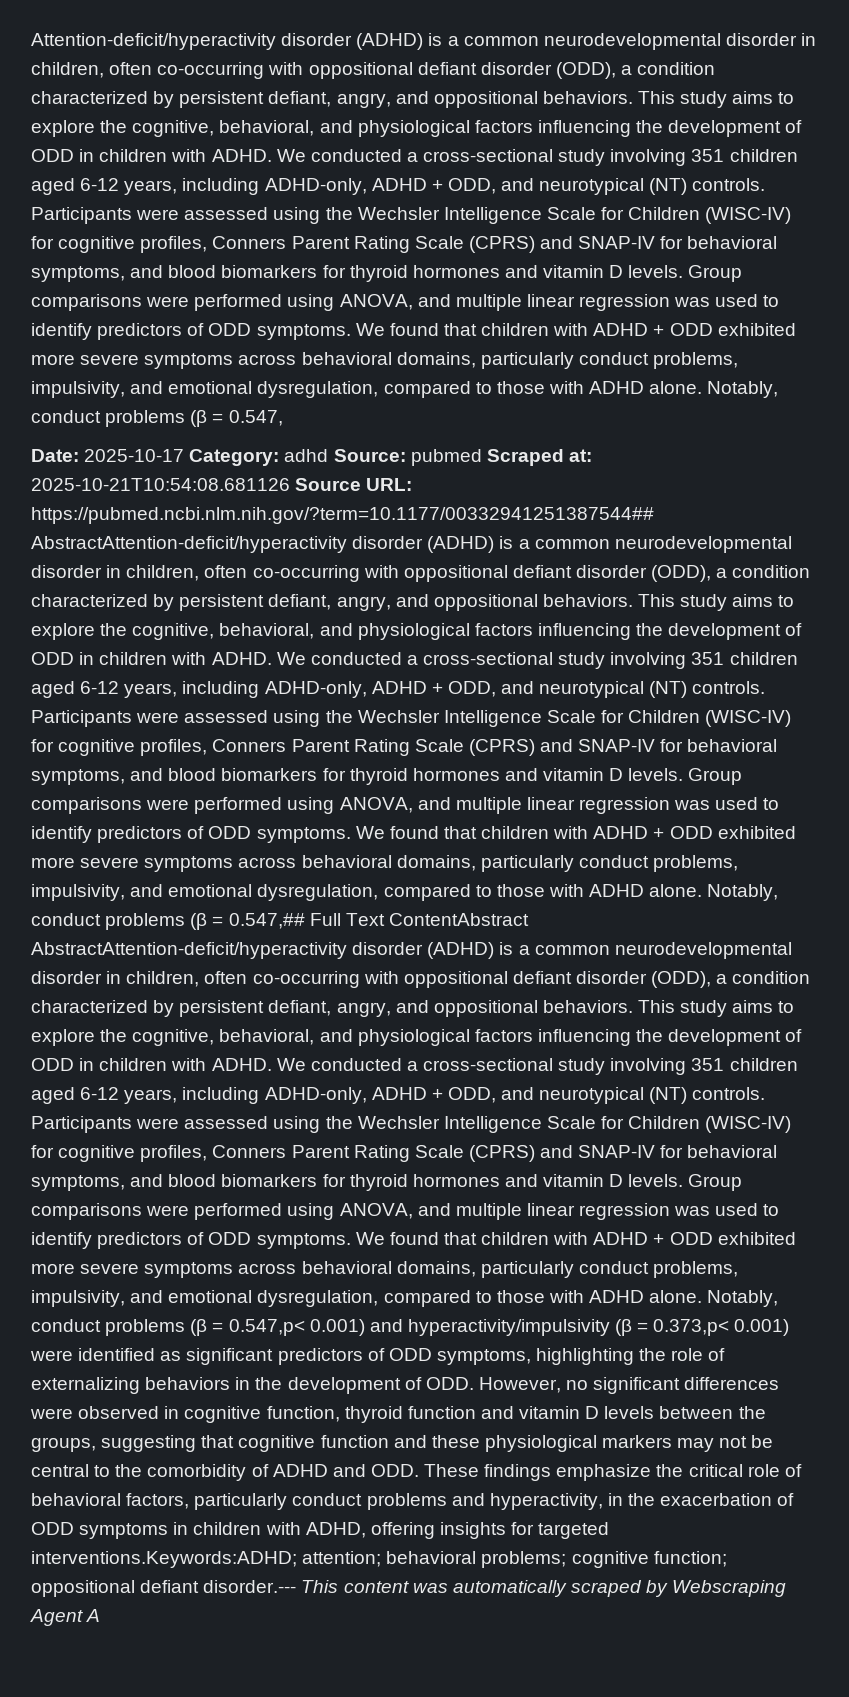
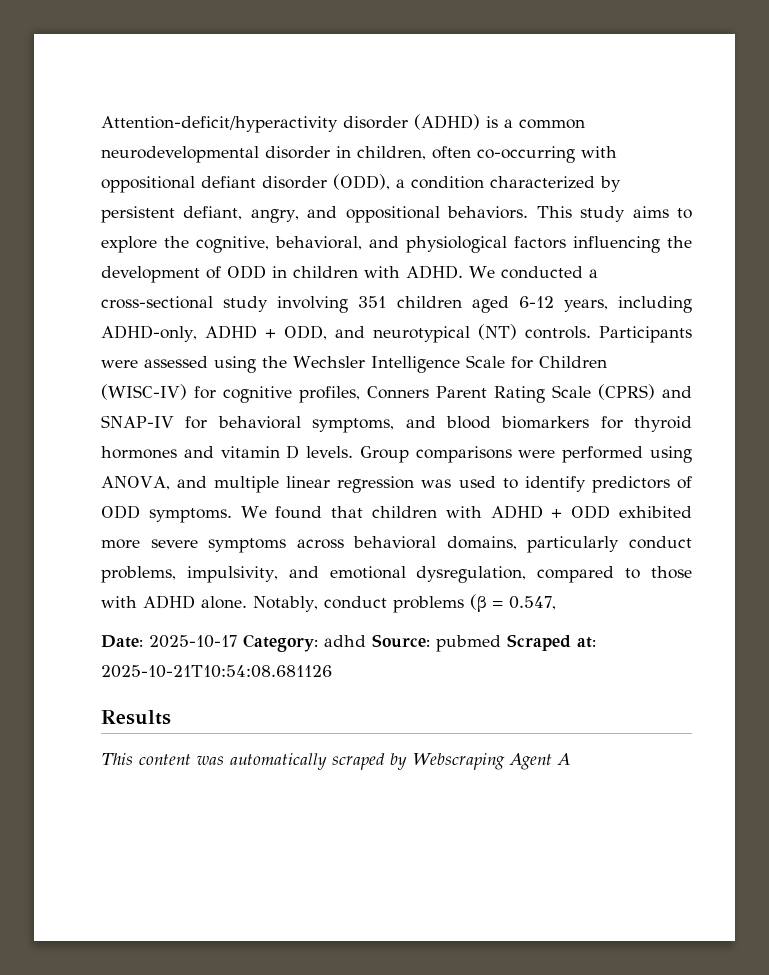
[295,478,413,491] [31,507,654,524] [31,536,792,553] [31,565,811,582] [31,594,795,611] [31,623,803,640] [31,652,798,669] [31,681,766,698] [31,710,792,727] [31,739,778,756] [31,768,743,785] [31,797,780,814] [31,826,796,843] [31,855,739,872] [31,884,779,901] [31,913,529,930] [31,942,792,959] [31,971,811,988] [31,1000,795,1017] [31,1029,803,1046] [31,1058,798,1075] [31,1087,766,1104] [31,1116,792,1133] [31,1145,778,1162] [31,1174,743,1191] [31,1203,780,1220] [31,1232,796,1249] [31,1261,739,1278] [31,1290,779,1307] [31,1319,790,1336] [30,1348,726,1365] [31,1377,780,1394] [30,1406,766,1423] [31,1435,774,1452] [31,1464,802,1481] [31,1493,795,1510] [31,1522,610,1539] [31,1551,727,1568] [31,1580,297,1597] Source URL: https://pubmed.ncbi.nlm.nih.gov/?term=10.1177/00332941251387544## AbstractAttention-deficit/hyperactivity disorder (ADHD) is a common neurodevelopmental disorder in children, often co-occurring with oppositional defiant disorder (ODD), a condition characterized by persistent defiant, angry, and oppositional behaviors. This study aims to explore the cognitive, behavioral, and physiological factors influencing the development of ODD in children with ADHD. We conducted a cross-sectional study involving 351 children aged 6-12 years, including ADHD-only, ADHD + ODD, and neurotypical (NT) controls. Participants were assessed using the Wechsler Intelligence Scale for Children (WISC-IV) for cognitive profiles, Conners Parent Rating Scale (CPRS) and SNAP-IV for behavioral symptoms, and blood biomarkers for thyroid hormones and vitamin D levels. Group comparisons were performed using ANOVA, and multiple linear regression was used to identify predictors of ODD symptoms. We found that children with ADHD + ODD exhibited more severe symptoms across behavioral domains, particularly conduct problems, impulsivity, and emotional dysregulation, compared to those with ADHD alone. Notably, conduct problems (β = 0.547,## Full Text ContentAbstract AbstractAttention-deficit/hyperactivity disorder (ADHD) is a common neurodevelopmental disorder in children, often co-occurring with oppositional defiant disorder (ODD), a condition characterized by persistent defiant, angry, and oppositional behaviors. This study aims to explore the cognitive, behavioral, and physiological factors influencing the development of ODD in children with ADHD. We conducted a cross-sectional study involving 351 children aged 6-12 years, including ADHD-only, ADHD + ODD, and neurotypical (NT) controls. Participants were assessed using the Wechsler Intelligence Scale for Children (WISC-IV) for cognitive profiles, Conners Parent Rating Scale (CPRS) and SNAP-IV for behavioral symptoms, and blood biomarkers for thyroid hormones and vitamin D levels. Group comparisons were performed using ANOVA, and multiple linear regression was used to identify predictors of ODD symptoms. We found that children with ADHD + ODD exhibited more severe symptoms across behavioral domains, particularly conduct problems, impulsivity, and emotional dysregulation, compared to those with ADHD alone. Notably, conduct problems (β = 0.547,p< 0.001) and hyperactivity/impulsivity (β = 0.373,p< 0.001) were identified as significant predictors of ODD symptoms, highlighting the role of externalizing behaviors in the development of ODD. However, no significant differences were observed in cognitive function, thyroid function and vitamin D levels between the groups, suggesting that cognitive function and these physiological markers may not be central to the comorbidity of ADHD and ODD. These findings emphasize the critical role of behavioral factors, particularly conduct problems and hyperactivity, in the exacerbation of ODD symptoms in children with ADHD, offering insights for targeted interventions.Keywords:ADHD; attention; behavioral problems; cognitive function; oppositional defiant disorder.--- -> [101,710,171,725] // Results //

